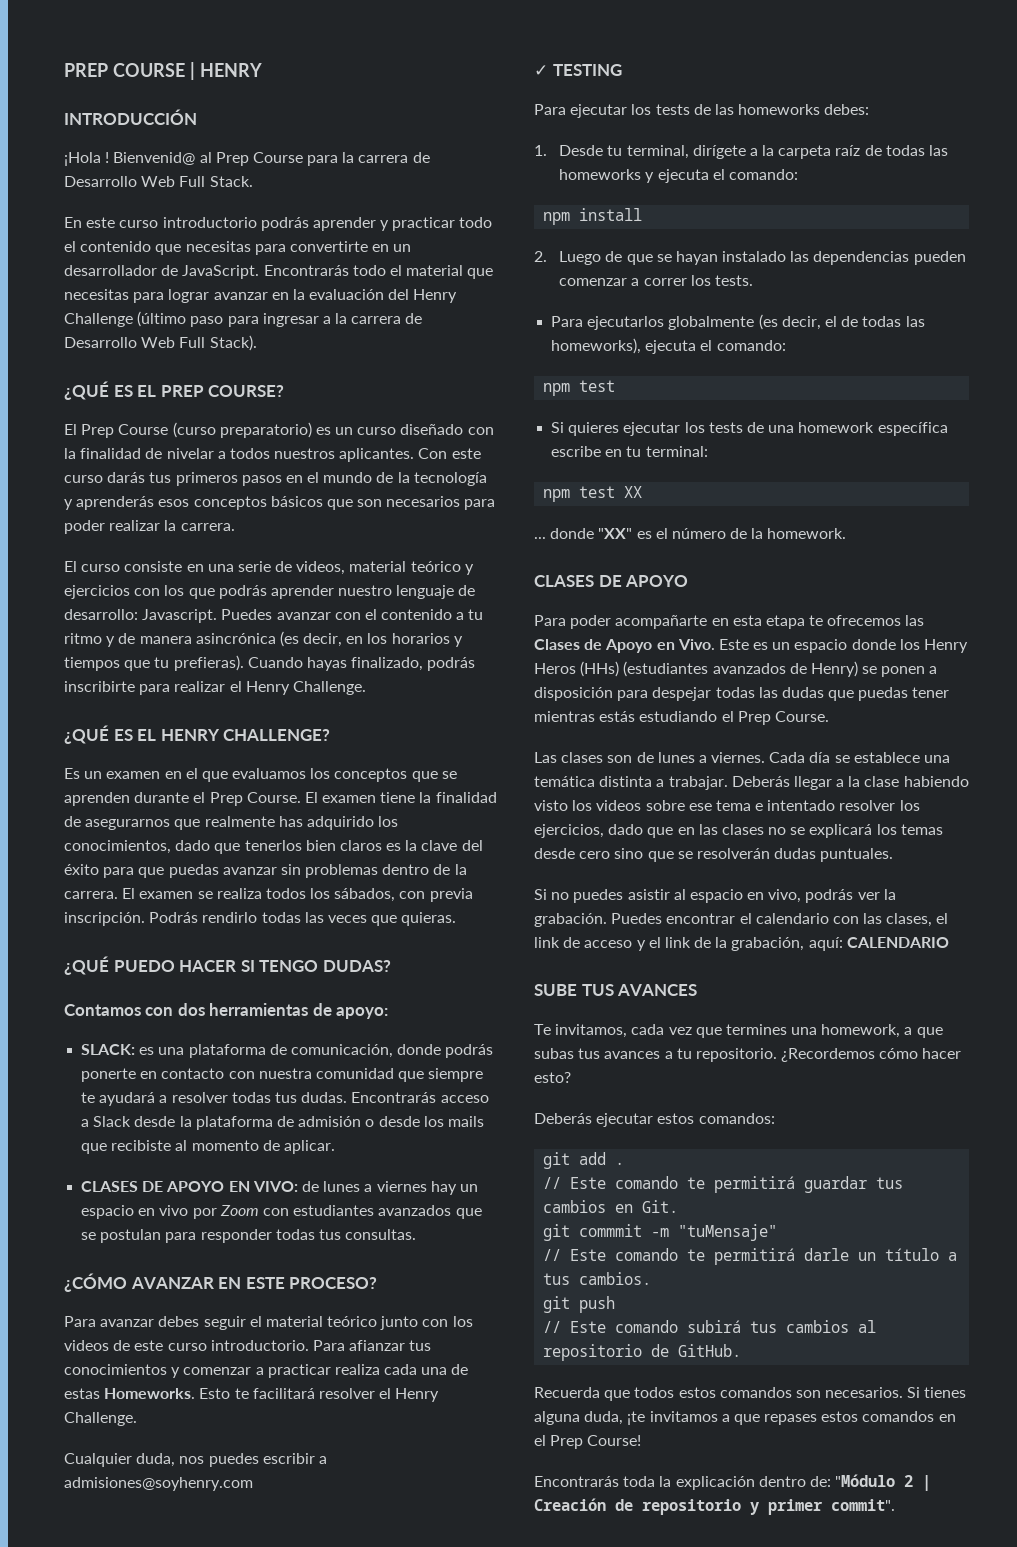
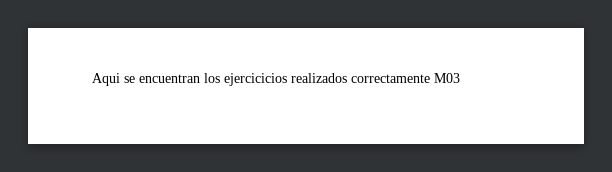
[64,62,262,80] [64,109,197,125] [64,152,430,166] [64,176,253,187] [64,217,493,231] [64,241,412,255] [64,265,494,279] [64,289,458,303] [64,311,423,327] [64,335,257,351] [64,381,285,400] [64,422,494,438] [64,448,481,462] [64,472,487,486] [64,496,496,510] [64,520,235,534] [64,561,474,575] [64,585,476,599] [64,609,484,623] [64,631,463,647] [64,655,476,671] [64,681,366,695] [64,725,331,744] [64,768,457,782] [64,792,497,806] [64,816,399,830] [64,840,483,854] [64,864,467,878] [64,888,473,902] [64,912,457,926] [64,956,391,975] [64,1003,389,1019] [81,1044,494,1058] [81,1068,484,1082] [81,1092,489,1106] [81,1116,484,1130] [81,1140,335,1154] [81,1181,478,1195] [81,1205,482,1219] [81,1229,417,1243] [64,1273,378,1292] [64,1316,473,1330] [64,1340,432,1351] [64,1364,469,1378] [64,1388,440,1402] [64,1412,137,1426] [64,1453,327,1467] [64,1477,253,1491] [534,64,622,76] [534,104,870,118] [534,145,949,159] [559,169,798,183] [543,208,643,225] [534,251,966,265] [559,275,753,286] [551,314,925,330] [551,338,786,354] [543,380,616,396] [551,422,948,436] [551,446,708,457] [543,486,643,502] [534,528,847,539] [534,575,689,587] [534,615,925,629] [534,639,969,653] [534,661,938,677] [534,687,950,701] [534,711,829,725] [534,752,951,763] [534,776,969,790] [534,800,920,811] [534,824,943,838] [534,848,894,862] [534,889,896,903] [534,913,949,927] [534,937,949,951] [534,984,698,996] [534,1024,943,1038] [534,1048,962,1062] [534,1072,571,1083] [534,1113,775,1127] [543,1152,625,1169] [543,1176,904,1193] [543,1200,679,1213] [543,1224,778,1241] [543,1248,958,1265] [543,1272,652,1285] [543,1296,616,1313] [543,1320,877,1333] [543,1344,742,1361] [534,1387,967,1401] [534,1411,956,1425] [534,1435,642,1449] [534,1474,932,1491] [534,1498,895,1515] PREP COURSE | HENRY // INTRODUCCIÓN // ¡Hola ! Bienvenid@ al Prep Course para la carrera de Desarrollo Web Full Stack. // En este curso introductorio podrás aprender y practicar todo el contenido que necesitas para convertirte en un desarrollador de JavaScript. Encontrarás todo el material que necesitas para lograr avanzar en la evaluación del Henry Challenge (último paso para ingresar a la carrera de Desarrollo Web Full Stack). // ¿QUÉ ES EL PREP COURSE? // El Prep Course (curso preparatorio) es un curso diseñado con la finalidad de nivelar a todos nuestros aplicantes. Con este curso darás tus primeros pasos en el mundo de la tecnología y aprenderás esos conceptos básicos que son necesarios para poder realizar la carrera. // El curso consiste en una serie de videos, material teórico y ejercicios con los que podrás aprender nuestro lenguaje de desarrollo: Javascript. Puedes avanzar con el contenido a tu ritmo y de manera asincrónica (es decir, en los horarios y tiempos que tu prefieras). Cuando hayas finalizado, podrás inscribirte para realizar el Henry Challenge. // ¿QUÉ ES EL HENRY CHALLENGE? // Es un examen en el que evaluamos los conceptos que se aprenden durante el Prep Course. El examen tiene la finalidad de asegurarnos que realmente has adquirido los conocimientos, dado que tenerlos bien claros es la clave del éxito para que puedas avanzar sin problemas dentro de la carrera. El examen se realiza todos los sábados, con previa inscripción. Podrás rendirlo todas las veces que quieras. // ¿QUÉ PUEDO HACER SI TENGO DUDAS? // Contamos con dos herramientas de apoyo: // SLACK: es una plataforma de comunicación, donde podrás ponerte en contacto con nuestra comunidad que siempre te ayudará a resolver todas tus dudas. Encontrarás acceso a Slack desde la plataforma de admisión o desde los mails que recibiste al momento de aplicar. // CLASES DE APOYO EN VIVO: de lunes a viernes hay un espacio en vivo por Zoom con estudiantes avanzados que se postulan para responder todas tus consultas. // ¿CÓMO AVANZAR EN ESTE PROCESO? // Para avanzar debes seguir el material teórico junto con los videos de este curso introductorio. Para afianzar tus conocimientos y comenzar a practicar realiza cada una de estas Homeworks. Esto te facilitará resolver el Henry Challenge. // Cualquier duda, nos puedes escribir a admisiones@soyhenry.com // ✓ TESTING // Para ejecutar los tests de las homeworks debes: // 1. Desde tu terminal, dirígete a la carpeta raíz de todas las homeworks y ejecuta el comando: // npm install // 2. Luego de que se hayan instalado las dependencias pueden comenzar a correr los tests. // Para ejecutarlos globalmente (es decir, el de todas las homeworks), ejecuta el comando: // npm test // Si quieres ejecutar los tests de una homework específica escribe en tu terminal: // npm test XX // ... donde "XX" es el número de la homework. // CLASES DE APOYO // Para poder acompañarte en esta etapa te ofrecemos las Clases de Apoyo en Vivo. Este es un espacio donde los Henry Heros (HHs) (estudiantes avanzados de Henry) se ponen a disposición para despejar todas las dudas que puedas tener mientras estás estudiando el Prep Course. // Las clases son de lunes a viernes. Cada día se establece una temática distinta a trabajar. Deberás llegar a la clase habiendo visto los videos sobre ese tema e intentado resolver los ejercicios, dado que en las clases no se explicará los temas desde cero sino que se resolverán dudas puntuales. // Si no puedes asistir al espacio en vivo, podrás ver la grabación. Puedes encontrar el calendario con las clases, el link de acceso y el link de la grabación, aquí: CALENDARIO // SUBE TUS AVANCES // Te invitamos, cada vez que termines una homework, a que subas tus avances a tu repositorio. ¿Recordemos cómo hacer esto? // Deberás ejecutar estos comandos: // git add . // // Este comando te permitirá guardar tus cambios en Git. // git commmit -m "tuMensaje" // // Este comando te permitirá darle un título a tus cambios. // git push // // Este comando subirá tus cambios al repositorio de GitHub. // Recuerda que todos estos comandos son necesarios. Si tienes alguna duda, ¡te invitamos a que repases estos comandos en el Prep Course! // Encontrarás toda la explicación dentro de: "Módulo 2 | Creación de repositorio y primer commit". -> [92,73,460,86] Aqui se encuentran los ejercicicios realizados correctamente M03

